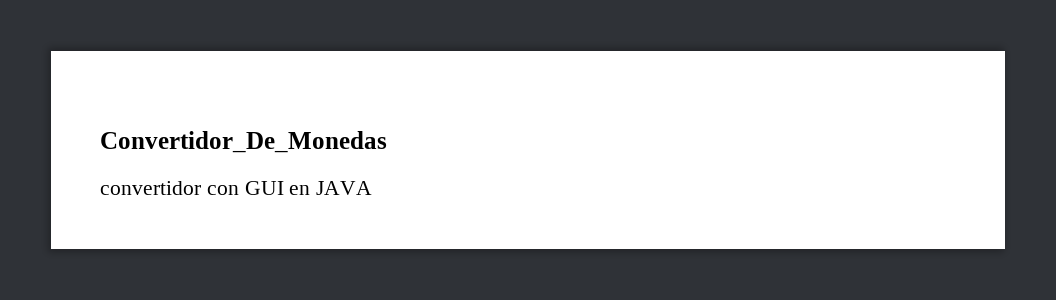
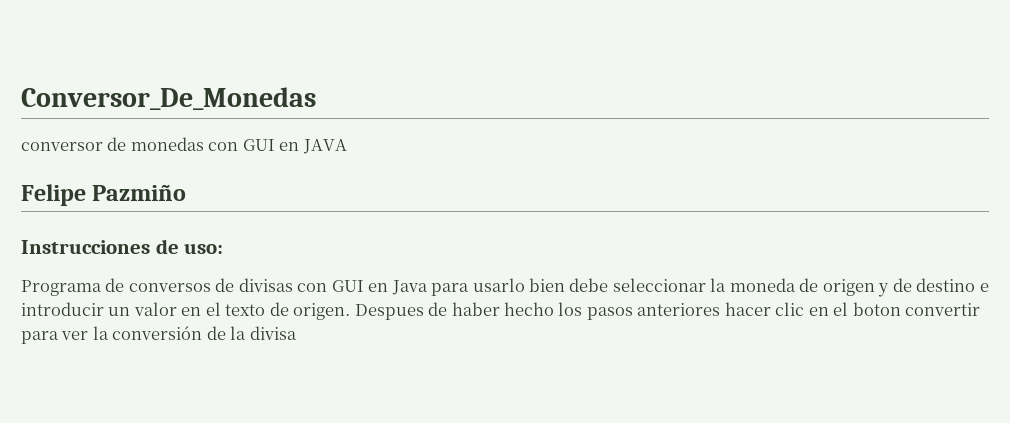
[100,131,387,153] [100,181,201,195] Convertidor_De_Monedas // convertidor -> [21,87,316,110] [21,137,204,151] Conversor_De_Monedas // conversor de monedas
(373, 188) none -> [21,184,187,206] [21,239,224,254] [21,278,989,297] [21,302,981,320] [21,326,297,344] // Felipe Pazmiño // Instrucciones de uso: // Programa de conversos de divisas con GUI en Java para usarlo bien debe seleccionar la moneda de origen y de destino e introducir un valor en el texto de origen. Despues de haber hecho los pasos anteriores hacer clic en el boton convertir para ver la conversión de la divisa

